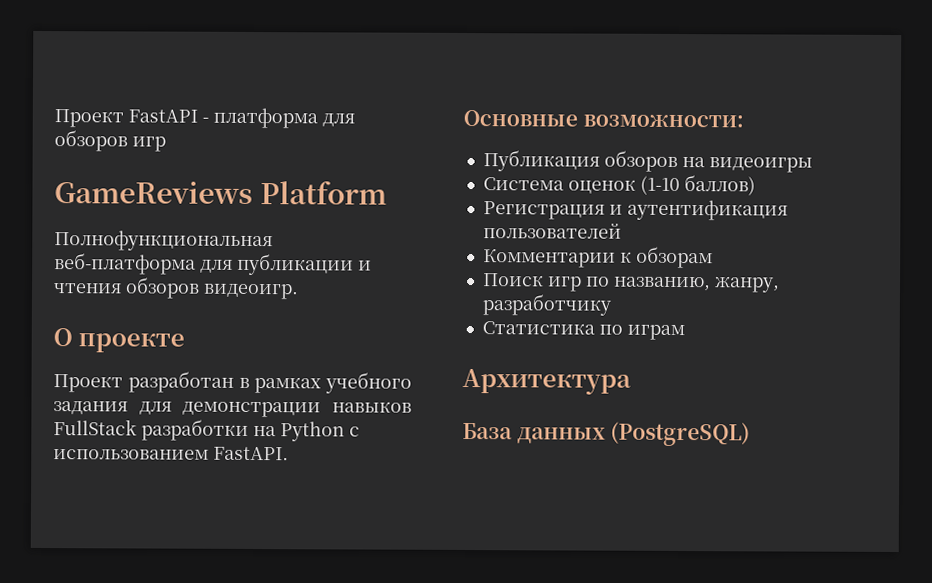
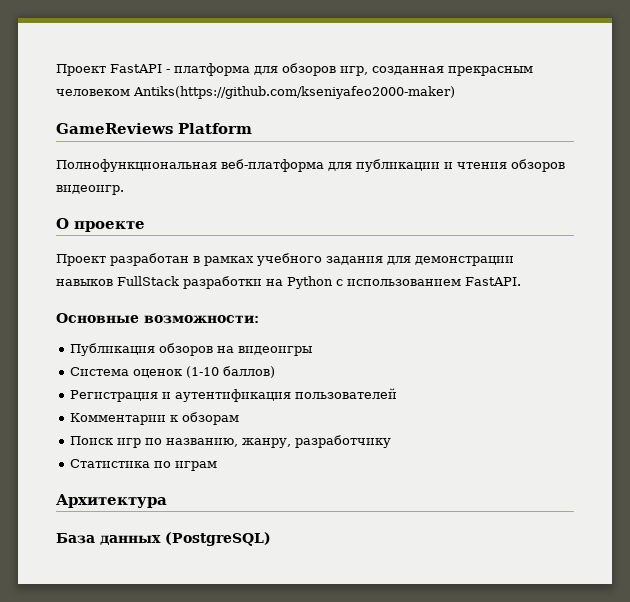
[132,136,166,152] игр -> [340,66,533,76] [56,86,455,99] игр, созданная прекрасным человеком Antiks(https://github.com/kseniyafeo2000-maker)

